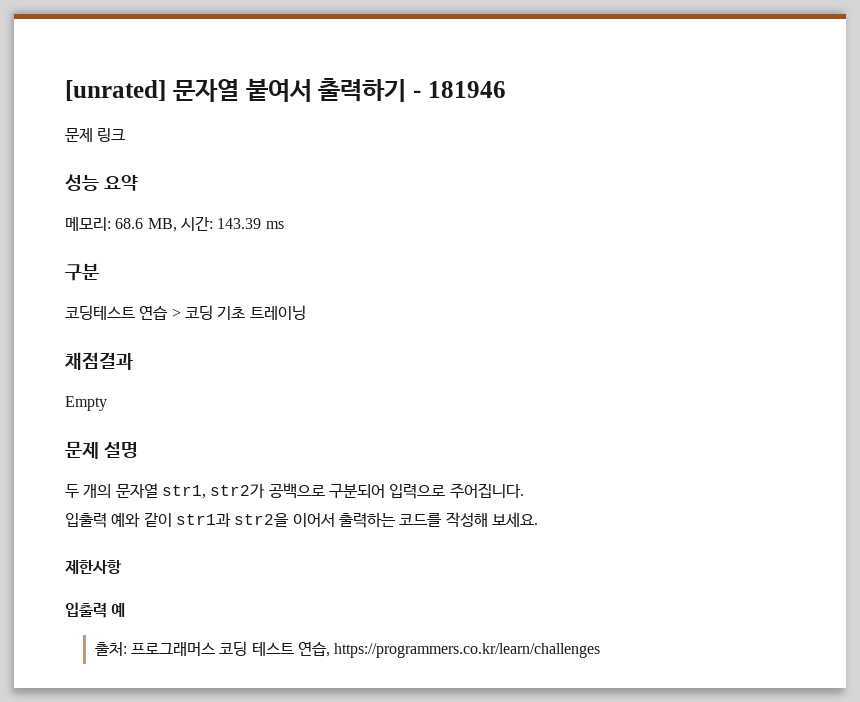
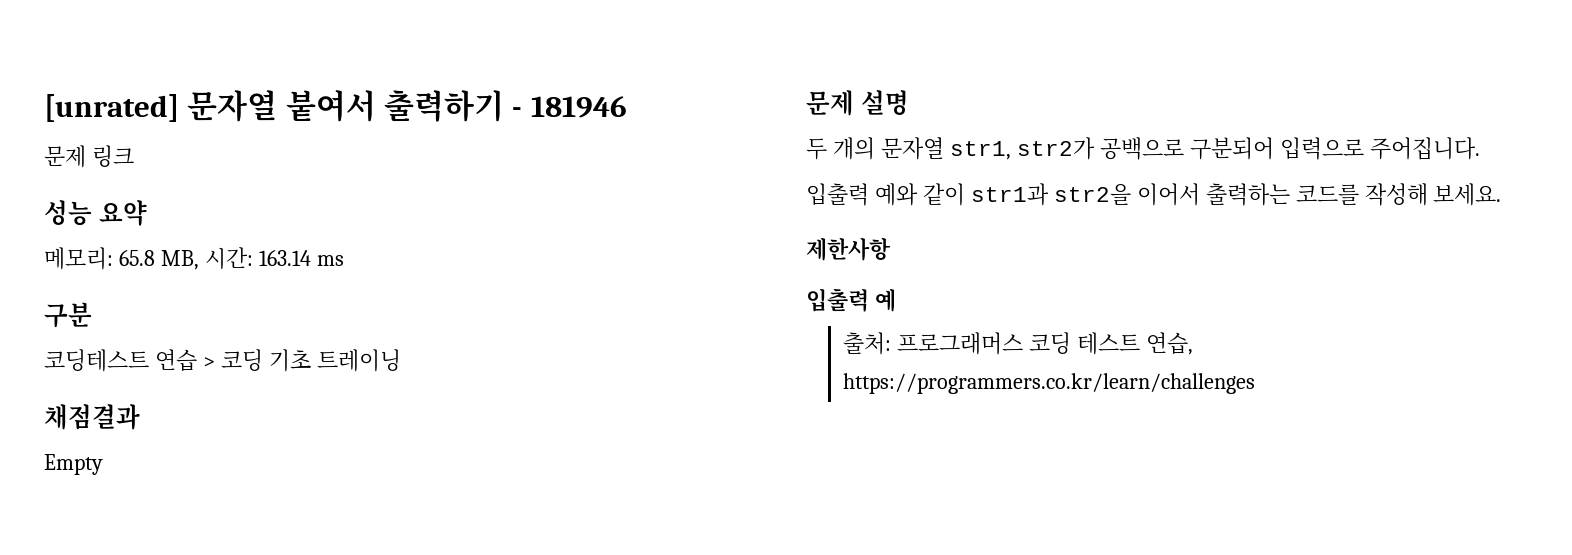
[115,218,144,229] 68.6 -> [118,250,155,266] 65.8
[217,218,262,229] 143.39 -> [258,250,311,266] 163.14

